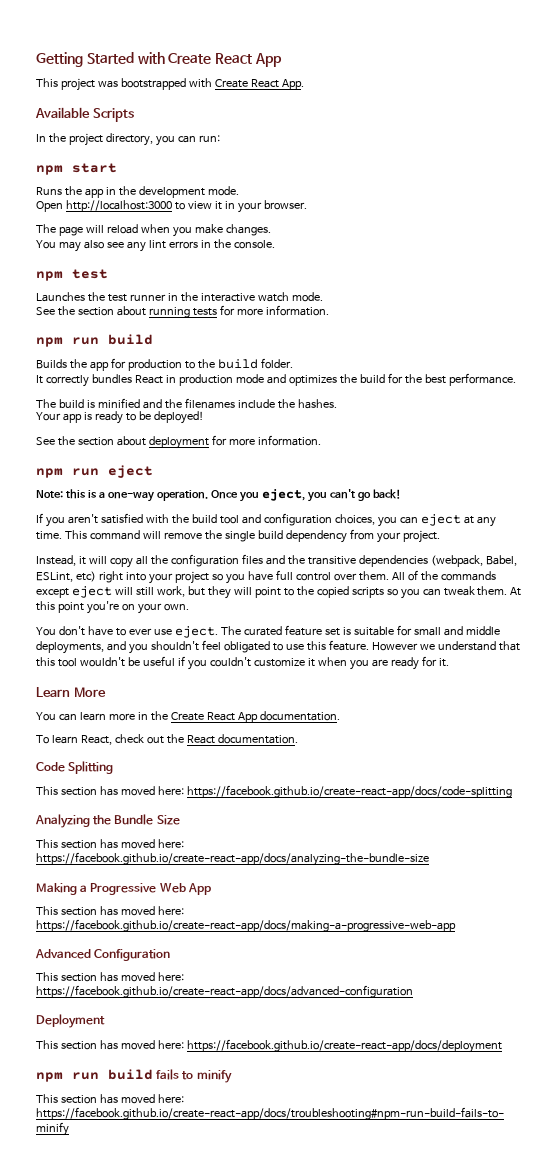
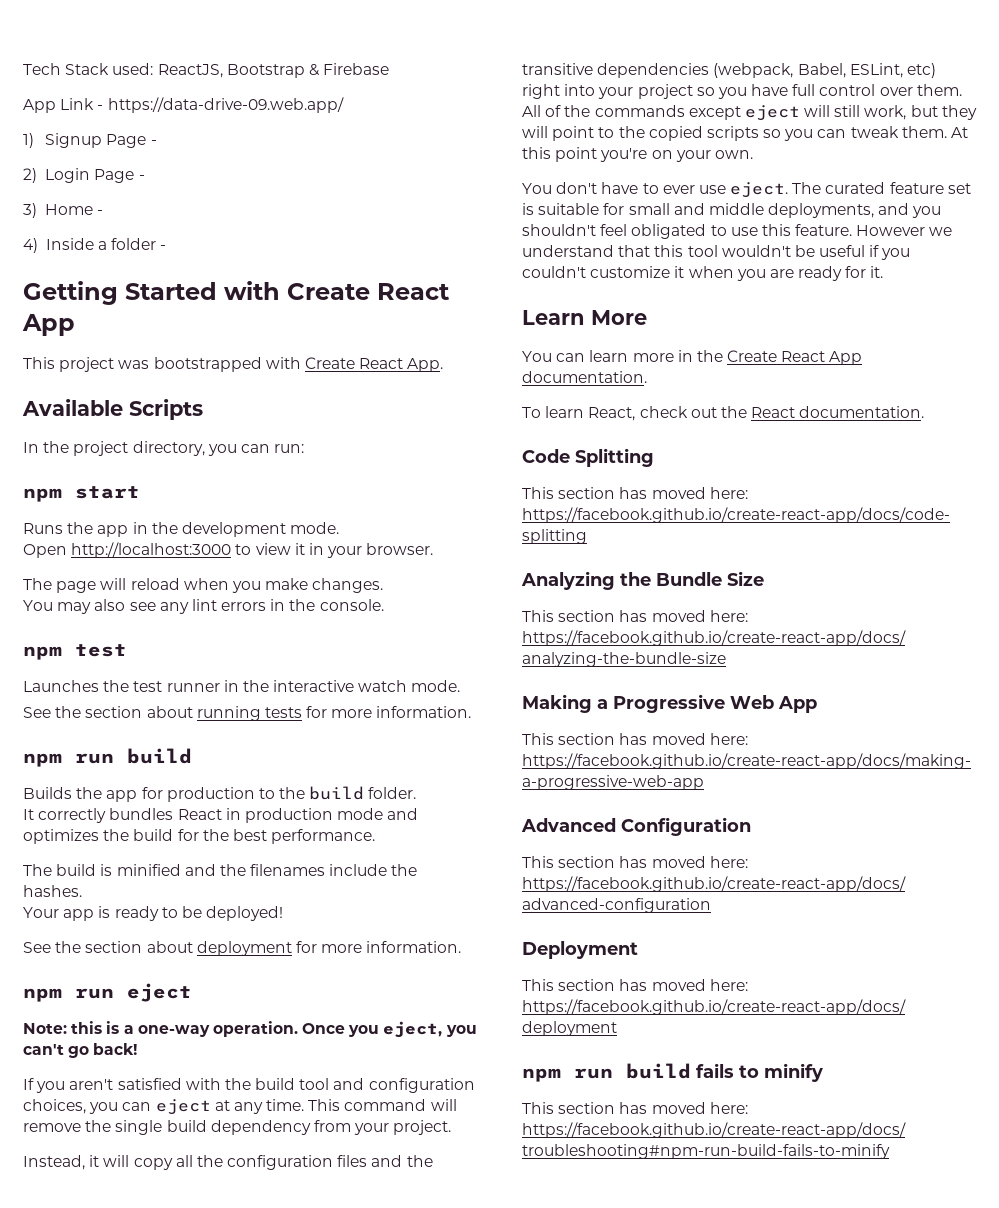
(36, 59) none -> [23,63,390,78] [23,97,344,113] [23,133,157,148] [23,168,145,183] [23,203,104,218] [23,238,167,253] Tech Stack used: ReactJS, Bootstrap & Firebase // App Link - https://data-drive-09.web.app/ // 1) Signup Page - // 2) Login Page - // 3) Home - // 4) Inside a folder - //

